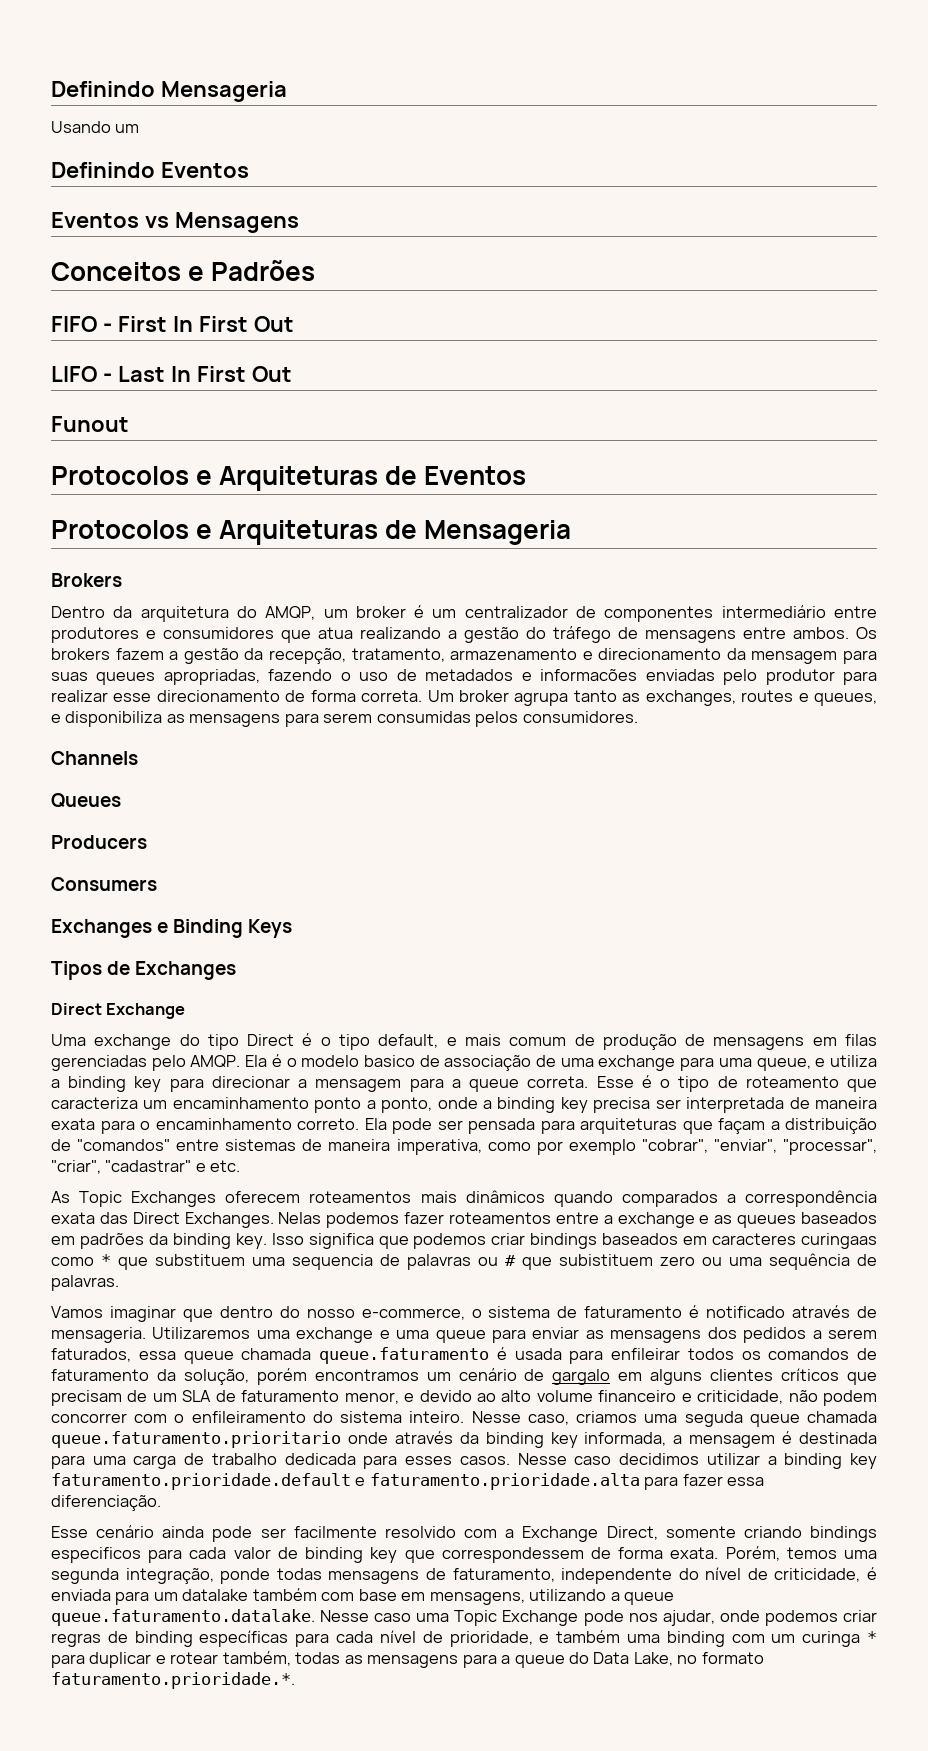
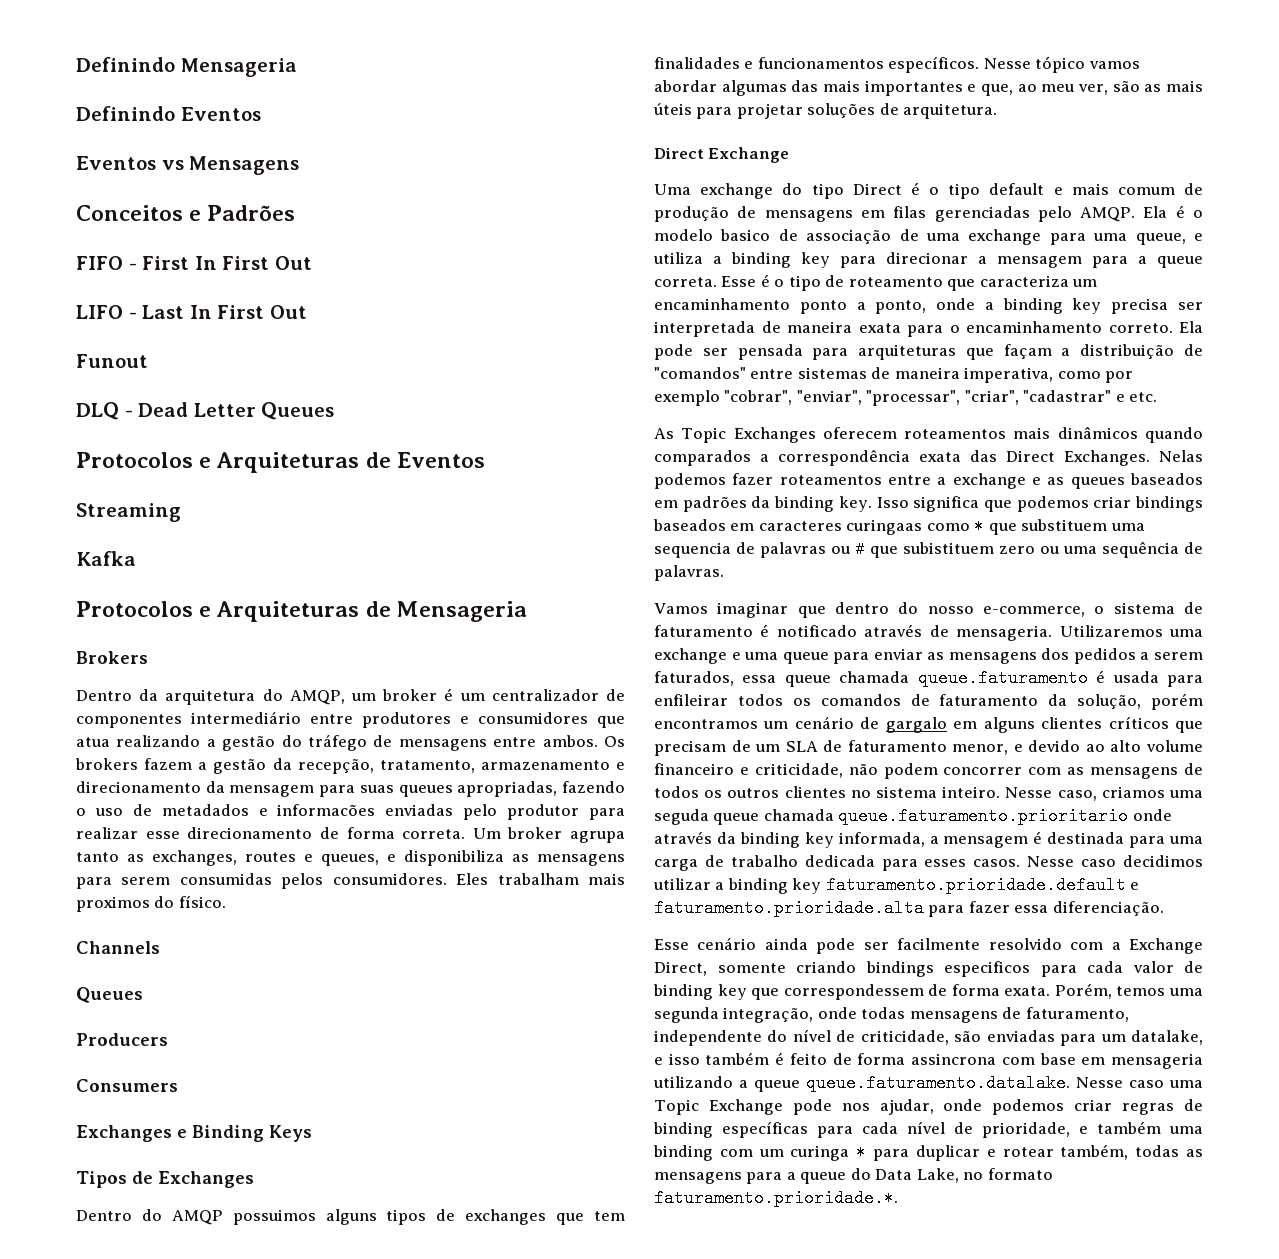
[51,121,140,133] // Usando um -> (297, 67) none
(129, 424) none -> [76,402,335,420] // DLQ - Dead Letter Queues
(527, 475) none -> [76,503,181,522] [76,551,136,566] // Streaming // Kafka
(638, 717) none -> [456,873,626,885] [76,895,226,912] Eles trabalham mais proximos do físico.
(237, 970) none -> [76,1209,626,1225] [654,56,1140,73] [654,80,1203,96] [653,103,998,119] // Dentro do AMQP possuimos alguns tipos de exchanges que tem finalidades e funcionamentos específicos. Nesse tópico vamos abordar algumas das mais importantes e que, ao meu ver, são as mais úteis para projetar soluções de arquitetura.
[378,1034,439,1048] default, -> [989,183,1045,195] default
[174,1411,333,1423] o enfileiramento do -> [1067,763,1203,779] [654,786,871,798] as mensagens de todos os outros clientes no
[220,1568,271,1584] ponde -> [817,1007,857,1019] onde
[867,1567,878,1580] [51,1588,317,1605] é enviada para um datalake também -> [954,1030,1203,1046] [654,1052,997,1065] são enviadas para um datalake, e isso também é feito de forma assincrona
[429,1592,525,1605] mensagens, -> [1111,1053,1203,1069] mensageria

